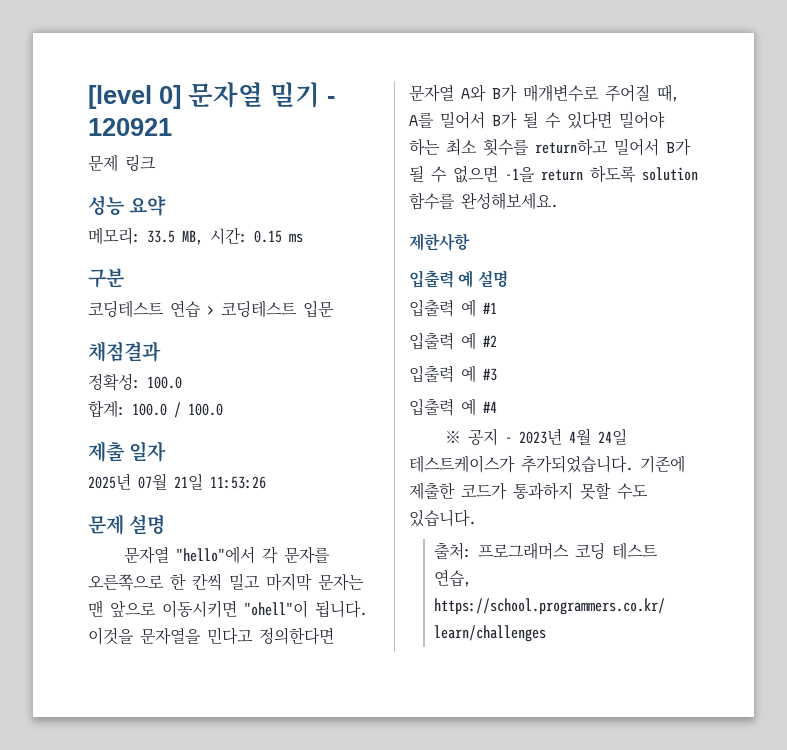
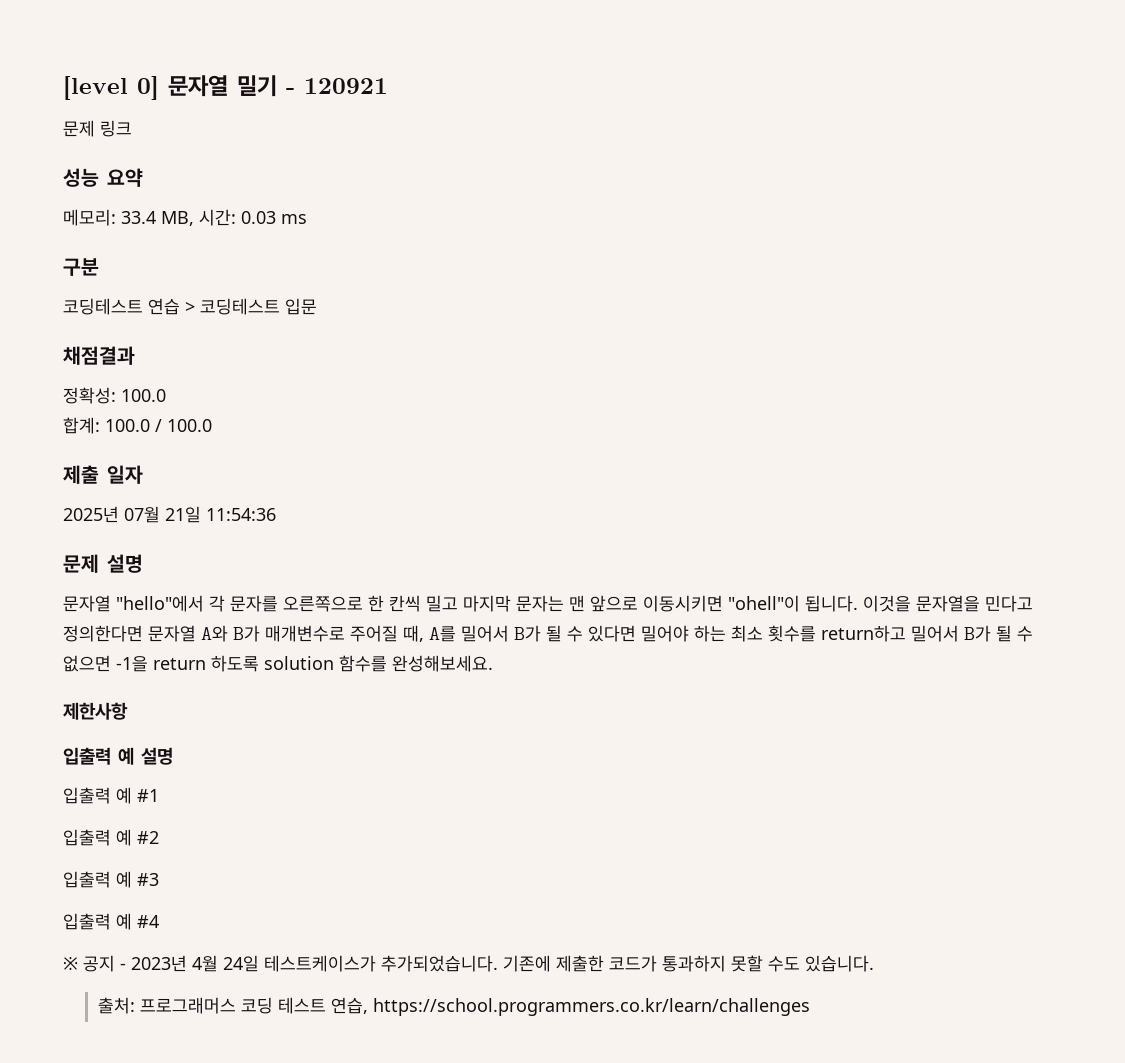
[147,230,175,243] 33.5 -> [121,211,156,224] 33.4
[254,230,282,243] 0.15 -> [241,211,276,224] 0.03
[210,476,266,489] 11:53:26 -> [206,508,276,521] 11:54:36

